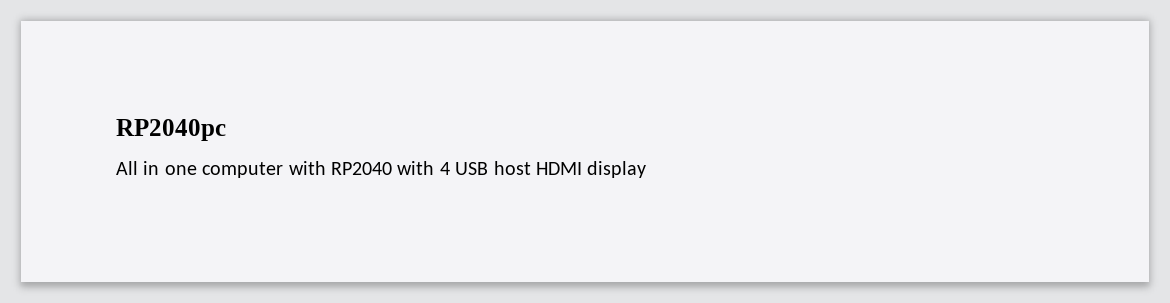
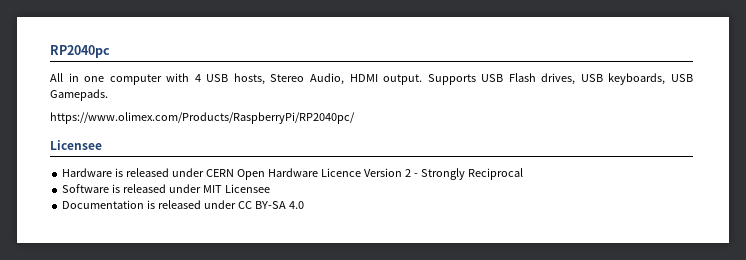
[331,161,647,178] RP2040 with 4 USB host HDMI display -> [194,73,693,85] [50,89,108,101] [50,112,355,124] [50,140,102,150] [62,168,523,180] [62,184,270,193] [62,200,304,209] 4 USB hosts, Stereo Audio, HDMI output. Supports USB Flash drives, USB keyboards, USB Gamepads. // https://www.olimex.com/Products/RaspberryPi/RP2040pc/ // Licensee // Hardware is released under CERN Open Hardware Licence Version 2 - Strongly Reciprocal // Software is released under MIT Licensee // Documentation is released under CC BY-SA 4.0

